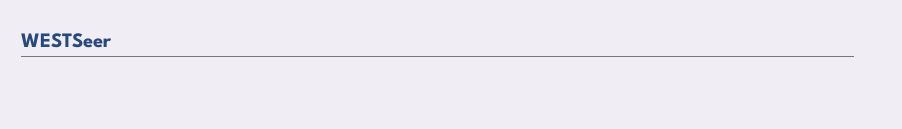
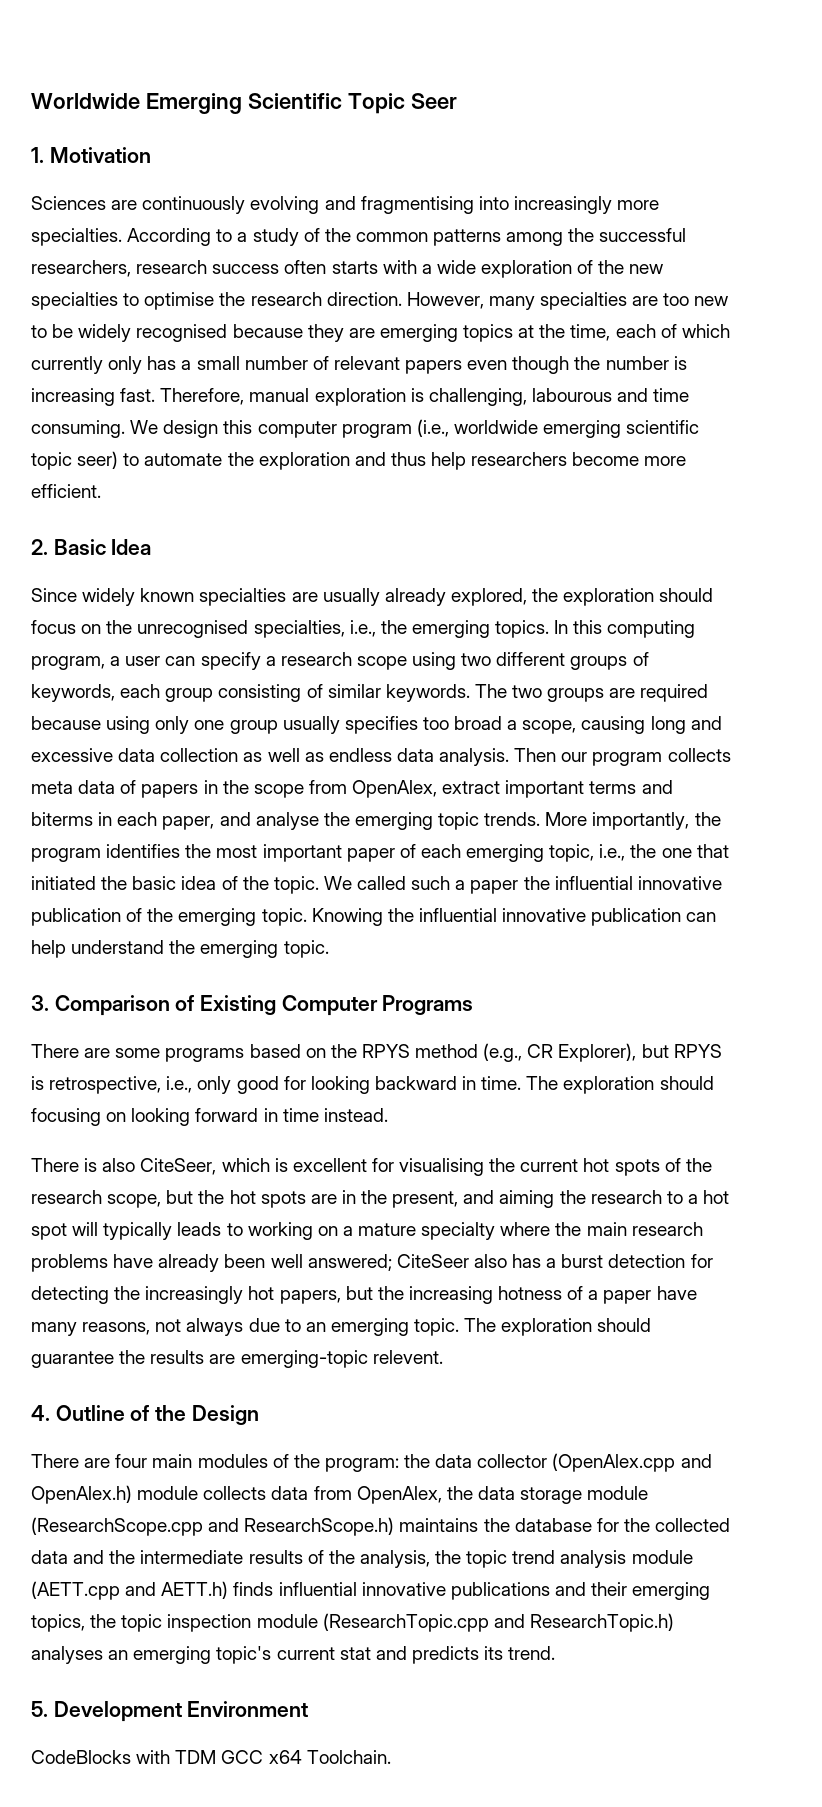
[21,33,112,48] WESTSeer -> [31,93,457,114] [31,147,151,163] [31,196,660,214] [31,228,687,246] [31,260,664,278] [31,292,729,310] [31,324,730,342] [31,356,687,374] [31,388,690,406] [31,419,700,438] [31,451,687,470] [31,484,101,498] [31,539,152,555] [31,588,714,606] [31,620,696,638] [31,652,649,670] [31,684,709,702] [31,716,722,734] [31,748,731,766] [31,780,673,798] [31,812,721,830] [31,844,729,862] [31,876,722,894] [31,908,717,926] [31,940,329,958] [31,995,474,1016] [31,1043,722,1062] [31,1076,714,1094] [31,1108,388,1126] [31,1158,712,1176] [31,1190,730,1208] [31,1222,703,1240] [31,1254,713,1272] [31,1286,697,1304] [31,1318,652,1336] [31,1350,443,1368] [31,1405,259,1425] [31,1453,712,1472] [31,1485,649,1504] [31,1517,731,1536] [31,1550,693,1568] [31,1581,711,1600] [31,1613,674,1632] [31,1646,556,1664] [31,1701,309,1722] [31,1750,391,1764] Worldwide Emerging Scientific Topic Seer // 1. Motivation // Sciences are continuously evolving and fragmentising into increasingly more specialties. According to a study of the common patterns among the successful researchers, research success often starts with a wide exploration of the new specialties to optimise the research direction. However, many specialties are too new to be widely recognised because they are emerging topics at the time, each of which currently only has a small number of relevant papers even though the number is increasing fast. Therefore, manual exploration is challenging, labourous and time consuming. We design this computer program (i.e., worldwide emerging scientific topic seer) to automate the exploration and thus help researchers become more efficient. // 2. Basic Idea // Since widely known specialties are usually already explored, the exploration should focus on the unrecognised specialties, i.e., the emerging topics. In this computing program, a user can specify a research scope using two different groups of keywords, each group consisting of similar keywords. The two groups are required because using only one group usually specifies too broad a scope, causing long and excessive data collection as well as endless data analysis. Then our program collects meta data of papers in the scope from OpenAlex, extract important terms and biterms in each paper, and analyse the emerging topic trends. More importantly, the program identifies the most important paper of each emerging topic, i.e., the one that initiated the basic idea of the topic. We called such a paper the influential innovative publication of the emerging topic. Knowing the influential innovative publication can help understand the emerging topic. // 3. Comparison of Existing Computer Programs // There are some programs based on the RPYS method (e.g., CR Explorer), but RPYS is retrospective, i.e., only good for looking backward in time. The exploration should focusing on looking forward in time instead. // There is also CiteSeer, which is excellent for visualising the current hot spots of the research scope, but the hot spots are in the present, and aiming the research to a hot spot will typically leads to working on a mature specialty where the main research problems have already been well answered; CiteSeer also has a burst detection for detecting the increasingly hot papers, but the increasing hotness of a paper have many reasons, not always due to an emerging topic. The exploration should guarantee the results are emerging-topic relevent. // 4. Outline of the Design // There are four main modules of the program: the data collector (OpenAlex.cpp and OpenAlex.h) module collects data from OpenAlex, the data storage module (ResearchScope.cpp and ResearchScope.h) maintains the database for the collected data and the intermediate results of the analysis, the topic trend analysis module (AETT.cpp and AETT.h) finds influential innovative publications and their emerging topics, the topic inspection module (ResearchTopic.cpp and ResearchTopic.h) analyses an emerging topic's current stat and predicts its trend. // 5. Development Environment // CodeBlocks with TDM GCC x64 Toolchain.

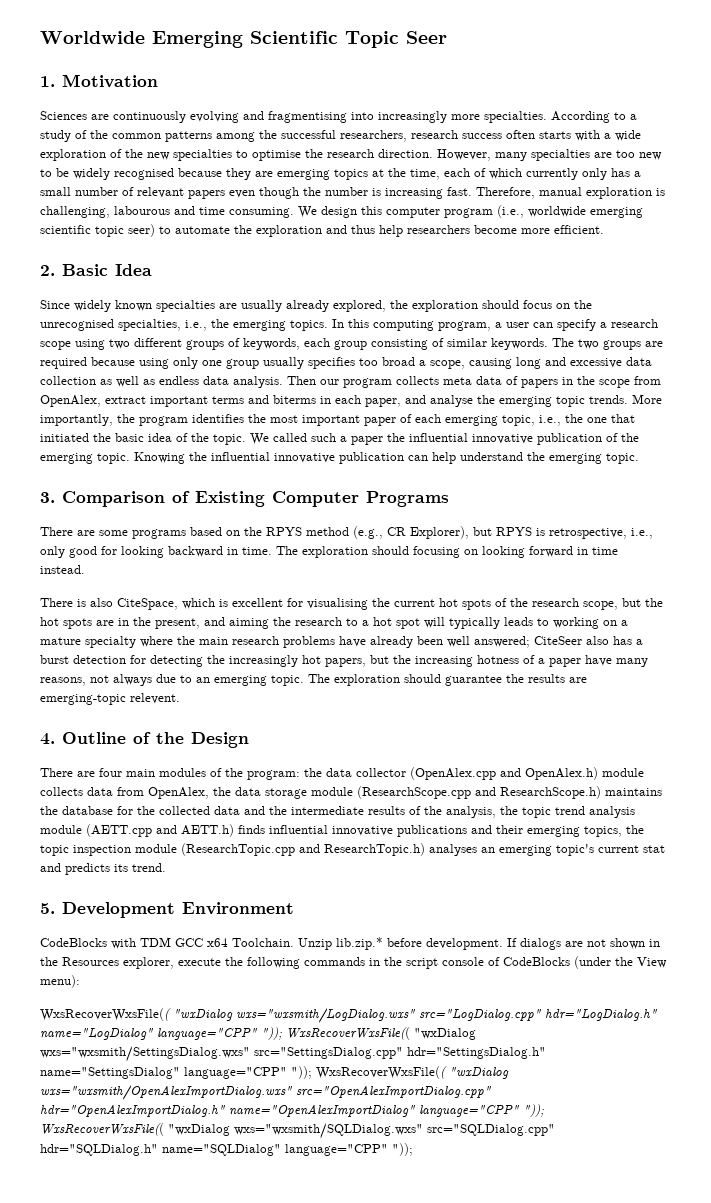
[140,1158,217,1175] CiteSeer, -> [117,598,178,610] CiteSpace,
(391, 1757) none -> [298,937,660,950] [40,956,667,969] [40,975,80,988] [40,1008,657,1023] [40,1027,476,1040] [40,1046,546,1062] [40,1066,509,1079] [40,1085,491,1100] [40,1104,544,1117] [40,1123,555,1139] [40,1143,413,1156] Unzip lib.zip.* before development. If dialogs are not shown in the Resources explorer, execute the following commands in the script console of CodeBlocks (under the View menu): // WxsRecoverWxsFile(( "wxDialog wxs="wxsmith/LogDialog.wxs" src="LogDialog.cpp" hdr="LogDialog.h" name="LogDialog" language="CPP" ")); WxsRecoverWxsFile(( "wxDialog wxs="wxsmith/SettingsDialog.wxs" src="SettingsDialog.cpp" hdr="SettingsDialog.h" name="SettingsDialog" language="CPP" ")); WxsRecoverWxsFile(( "wxDialog wxs="wxsmith/OpenAlexImportDialog.wxs" src="OpenAlexImportDialog.cpp" hdr="OpenAlexImportDialog.h" name="OpenAlexImportDialog" language="CPP" ")); WxsRecoverWxsFile(( "wxDialog wxs="wxsmith/SQLDialog.wxs" src="SQLDialog.cpp" hdr="SQLDialog.h" name="SQLDialog" language="CPP" "));

